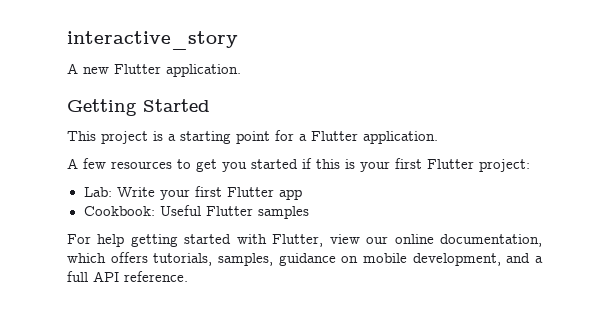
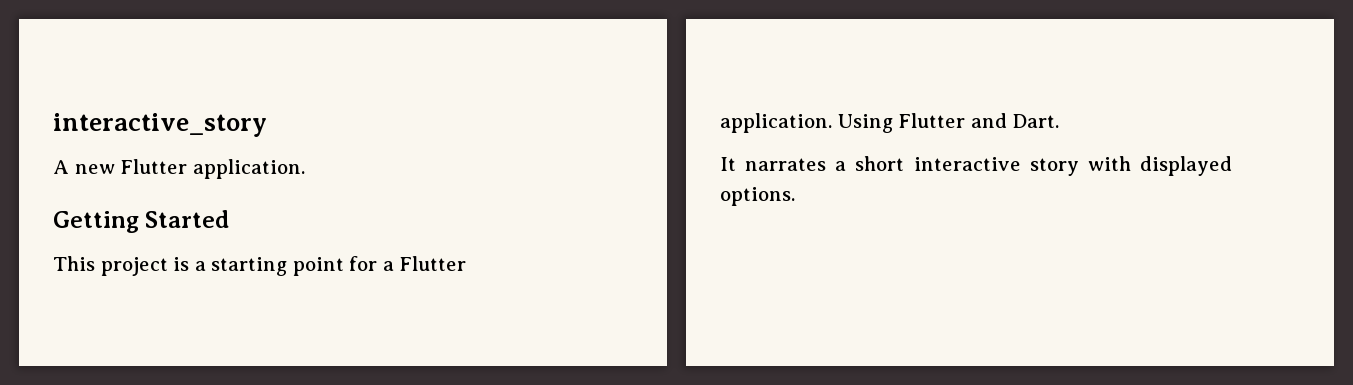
[67,158,530,172] [83,186,302,200] [83,205,309,219] [67,234,542,247] [67,252,543,266] [67,271,188,282] // A few resources to get you started if this is your first Flutter project: // Lab: Write your first Flutter app // Cookbook: Useful Flutter samples // For help getting started with Flutter, view our online documentation, which offers tutorials, samples, guidance on mobile development, and a full API reference. -> [837,113,1060,133] [720,156,1232,176] [720,187,795,206] Using Flutter and Dart. // It narrates a short interactive story with displayed options.

